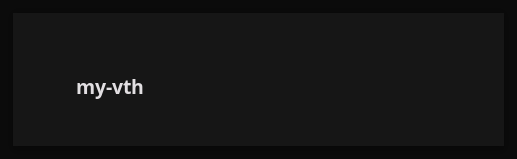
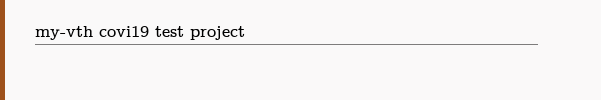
(144, 89) none -> [99,26,245,40] covi19 test project

